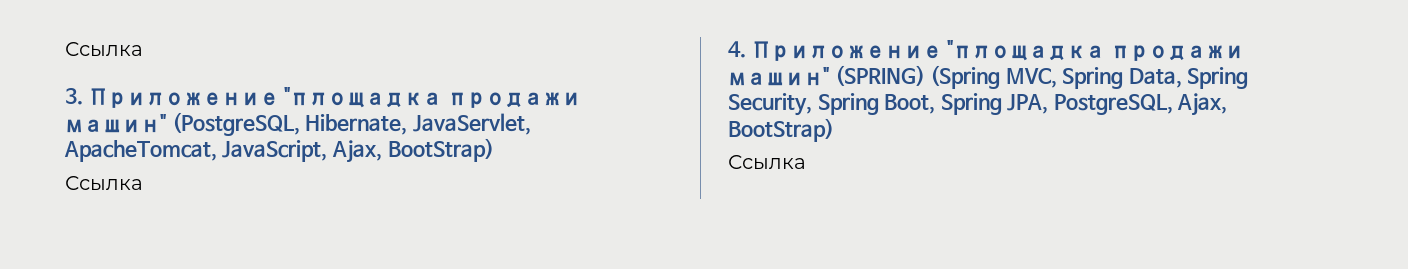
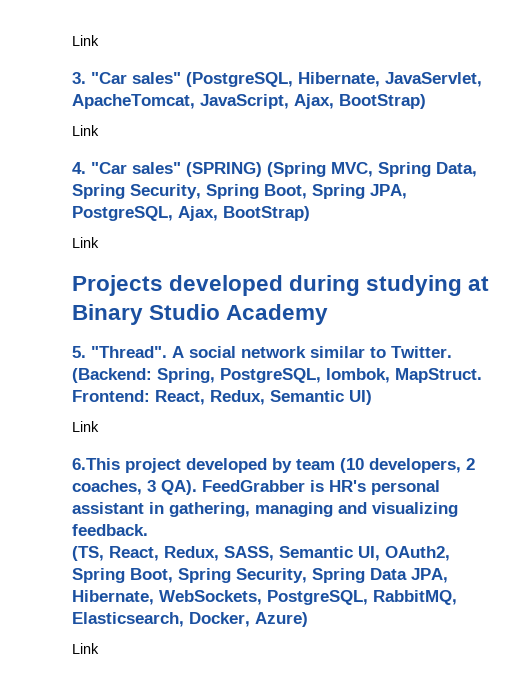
[65,42,143,57] Ссылка -> [72,35,99,46] Link
[88,87,581,108] [65,114,166,133] Приложение "площадка продажи машин" -> [91,72,181,84] "Car sales"
[65,176,143,191] Ссылка -> [72,125,99,136] Link
[751,40,1244,61] [728,67,829,86] Приложение "площадка продажи машин" -> [91,162,181,174] "Car sales"
[728,155,806,170] Ссылка -> [72,237,99,248] [72,275,490,296] [72,304,329,325] [72,346,452,358] [72,368,482,383] [72,390,372,405] [72,421,99,432] [72,458,475,473] [72,480,440,495] [72,502,458,517] [72,524,148,536] [72,546,450,561] [72,568,448,583] [72,590,457,605] [72,612,308,627] [72,643,99,654] Link // Projects developed during studying at Binary Studio Academy // 5. "Thread". A social network similar to Twitter. (Backend: Spring, PostgreSQL, lombok, MapStruct. Frontend: React, Redux, Semantic UI) // Link // 6.This project developed by team (10 developers, 2 coaches, 3 QA). FeedGrabber is HR's personal assistant in gathering, managing and visualizing feedback. // (TS, React, Redux, SASS, Semantic UI, OAuth2, Spring Boot, Spring Security, Spring Data JPA, Hibernate, WebSockets, PostgreSQL, RabbitMQ, Elasticsearch, Docker, Azure) // Link

